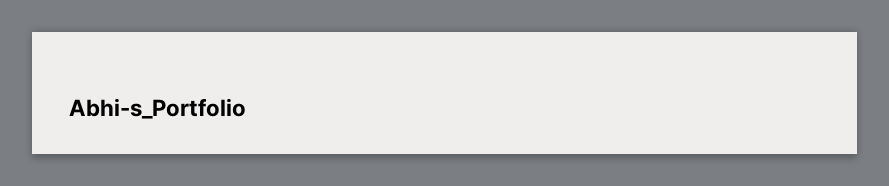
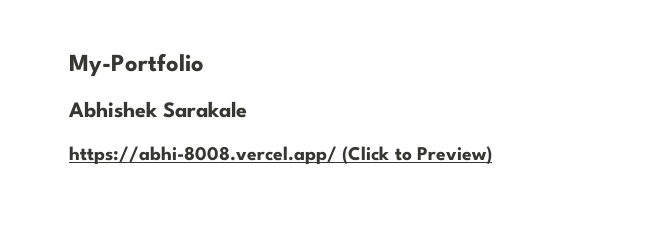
[69,98,246,119] Abhi-s_Portfolio -> [69,53,204,77] [68,101,247,118] [69,146,492,165] My-Portfolio // Abhishek Sarakale // https://abhi-8008.vercel.app/ (Click to Preview)

